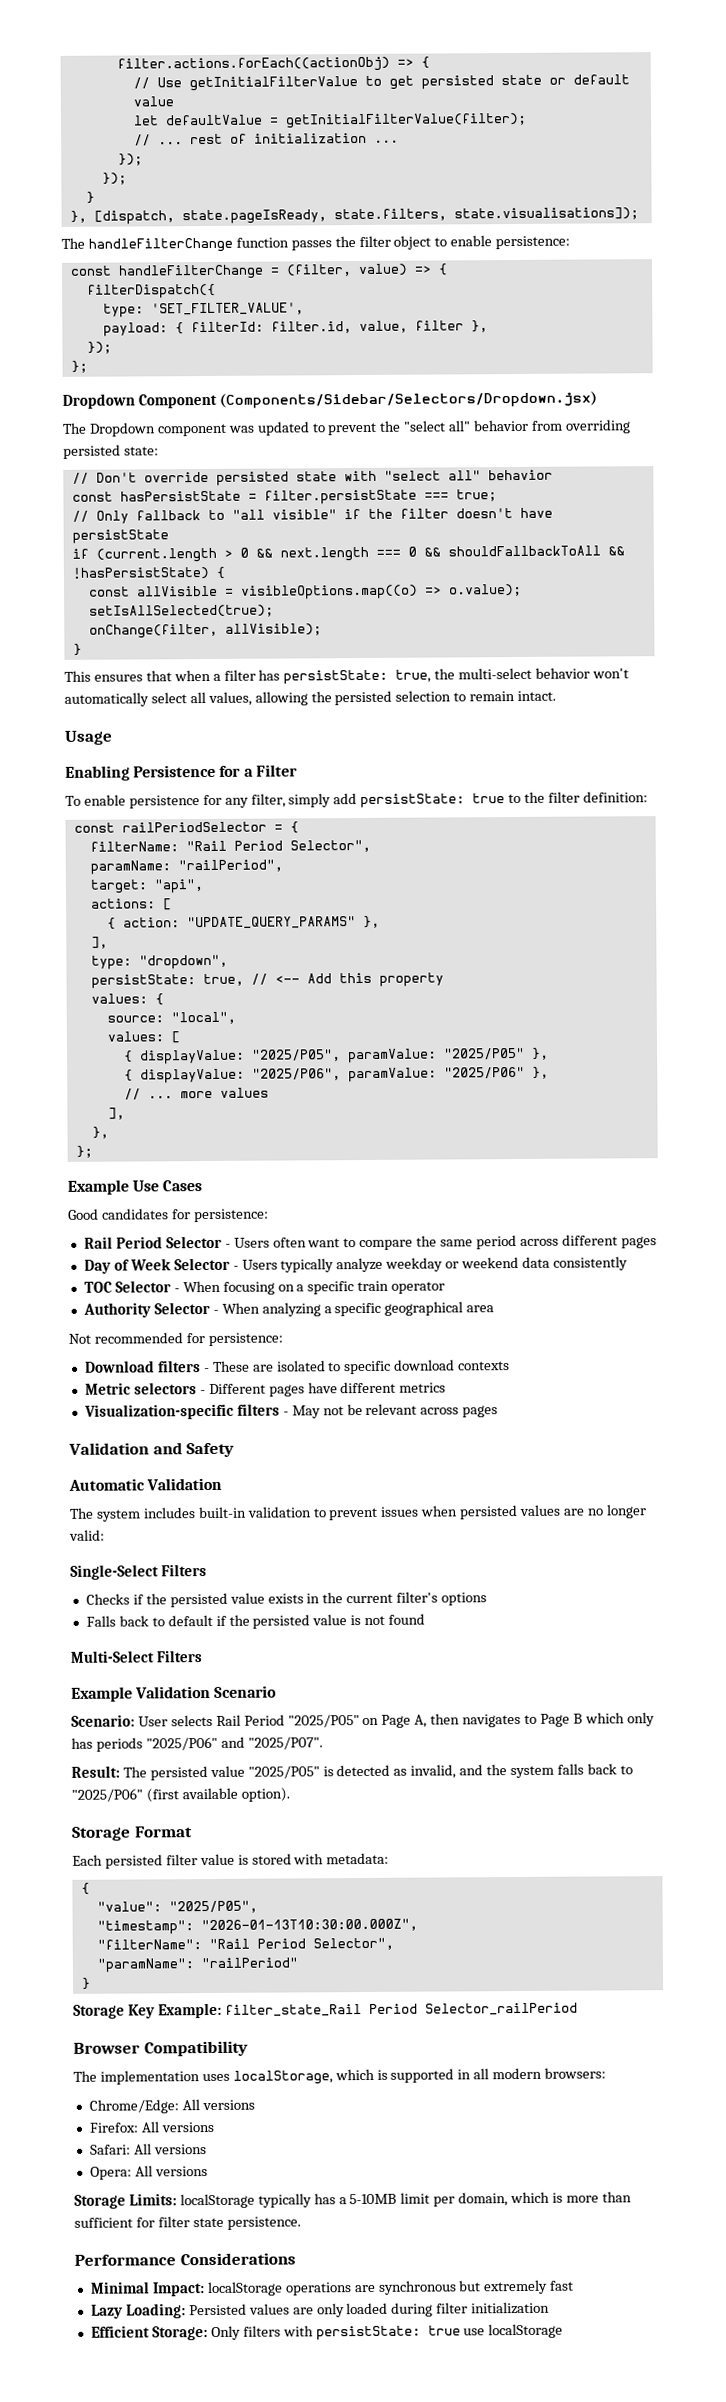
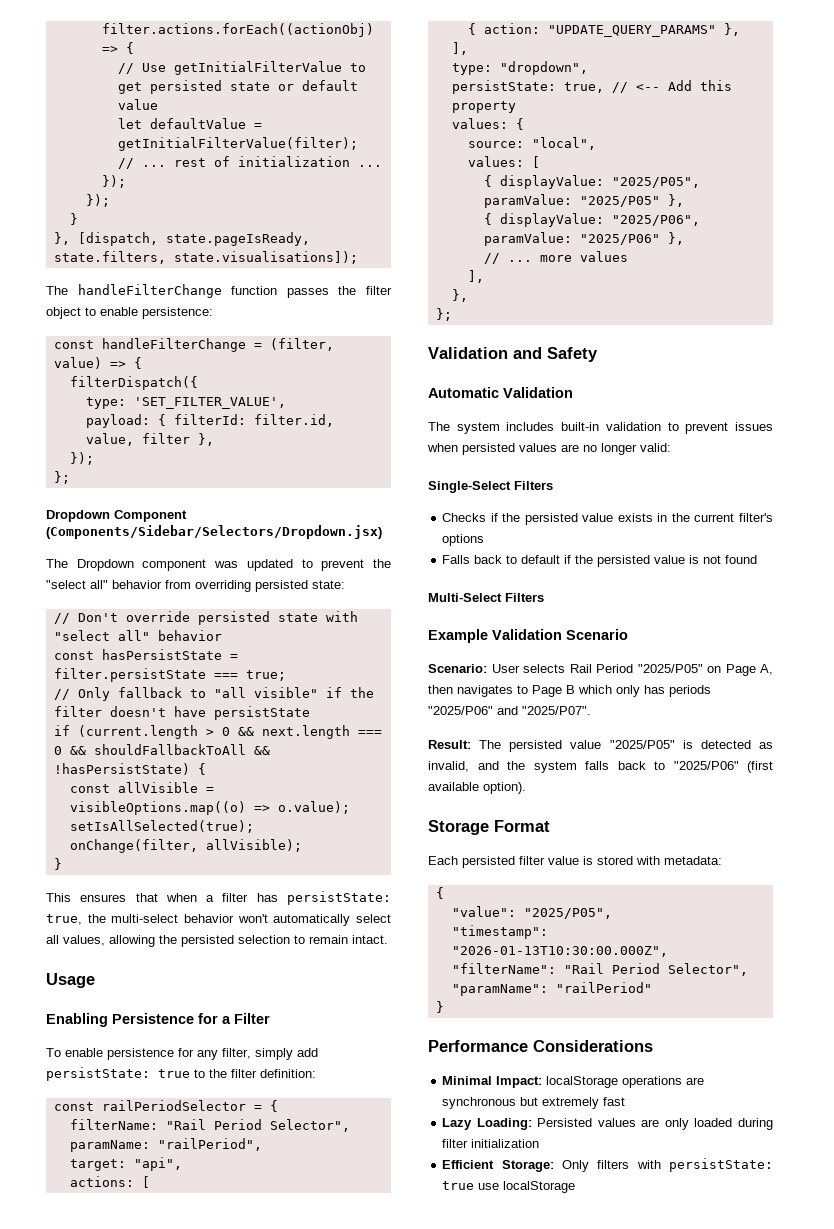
[67,1179,203,1195] [68,1208,269,1223] [83,1234,657,1251] [83,1256,628,1274] [83,1280,446,1295] [82,1301,495,1318] [68,1332,283,1347] [84,1359,511,1375] [84,1381,447,1397] [83,1403,499,1420] // Example Use Cases // Good candidates for persistence: // Rail Period Selector - Users often want to compare the same period across different pages // Day of Week Selector - Users typically analyze weekday or weekend data consistently // TOC Selector - When focusing on a specific train operator // Authority Selector - When analyzing a specific geographical area // Not recommended for persistence: // Download filters - These are isolated to specific download contexts // Metric selectors - Different pages have different metrics // Visualization-specific filters - May not be relevant across pages -> (452, 314) none
[73,2002,578,2019] [73,2040,248,2057] [73,2067,607,2085] [88,2099,255,2114] [88,2121,215,2133] [89,2143,207,2155] [89,2165,208,2180] [74,2191,632,2209] [74,2216,301,2230] // Storage Key Example: filter_state_Rail Period Selector_railPeriod // Browser Compatibility // The implementation uses localStorage, which is supported in all modern browsers: // Chrome/Edge: All versions // Firefox: All versions // Safari: All versions // Opera: All versions // Storage Limits: localStorage typically has a 5-10MB limit per domain, which is more than sufficient for filter state persistence. -> (444, 1007) none

